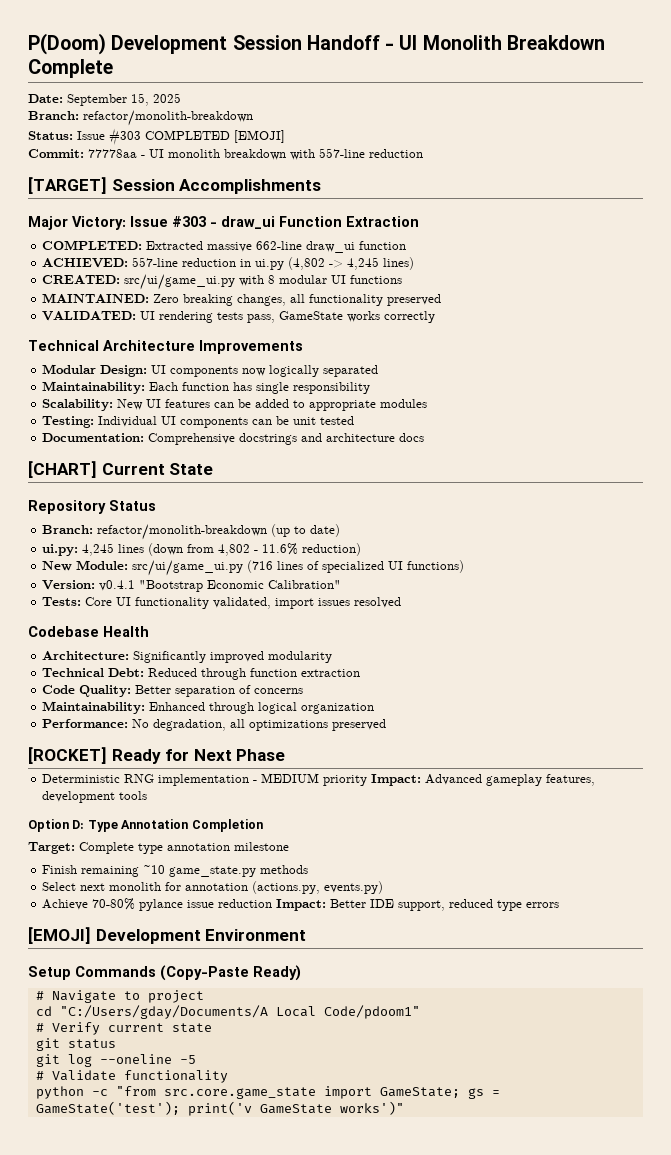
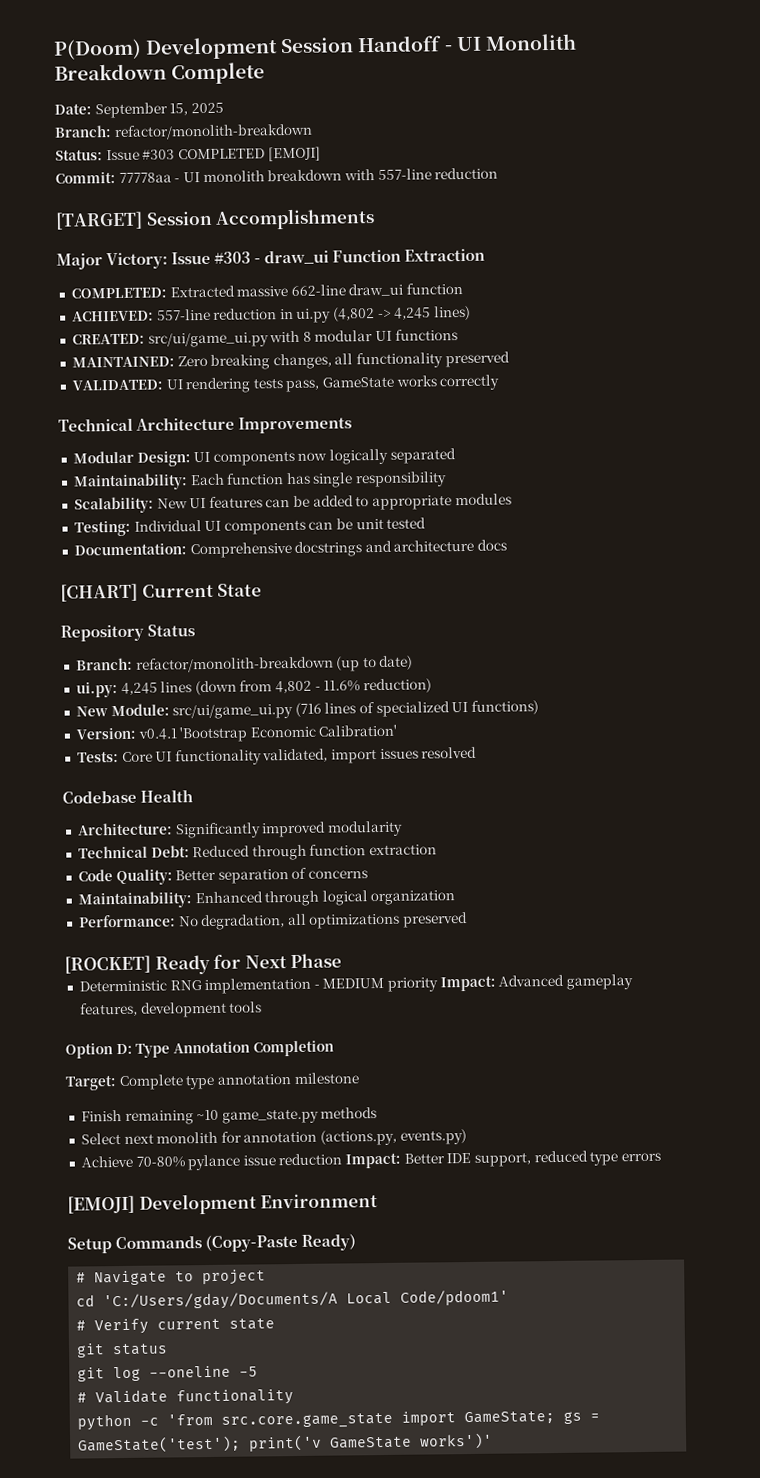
[139,580,342,592] "Bootstrap Economic Calibration" -> [179,724,398,743] 'Bootstrap Economic Calibration'
[59,1005,420,1019] "C:/Users/gday/Documents/A Local Code/pdoom1" -> [103,1289,510,1311] 'C:/Users/gday/Documents/A Local Code/pdoom1'
[115,1086,156,1096] "from -> [167,1413,214,1426] 'from
[339,1101,404,1115] works')" -> [420,1432,494,1450] works')'

